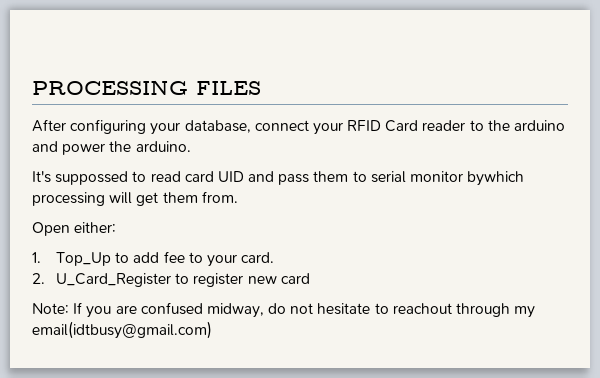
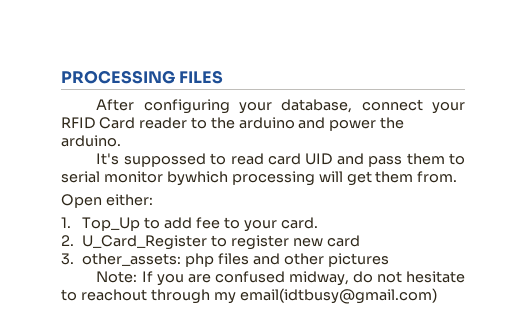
(310, 278) none -> [61,253,389,267] // 3. other_assets: php files and other pictures

